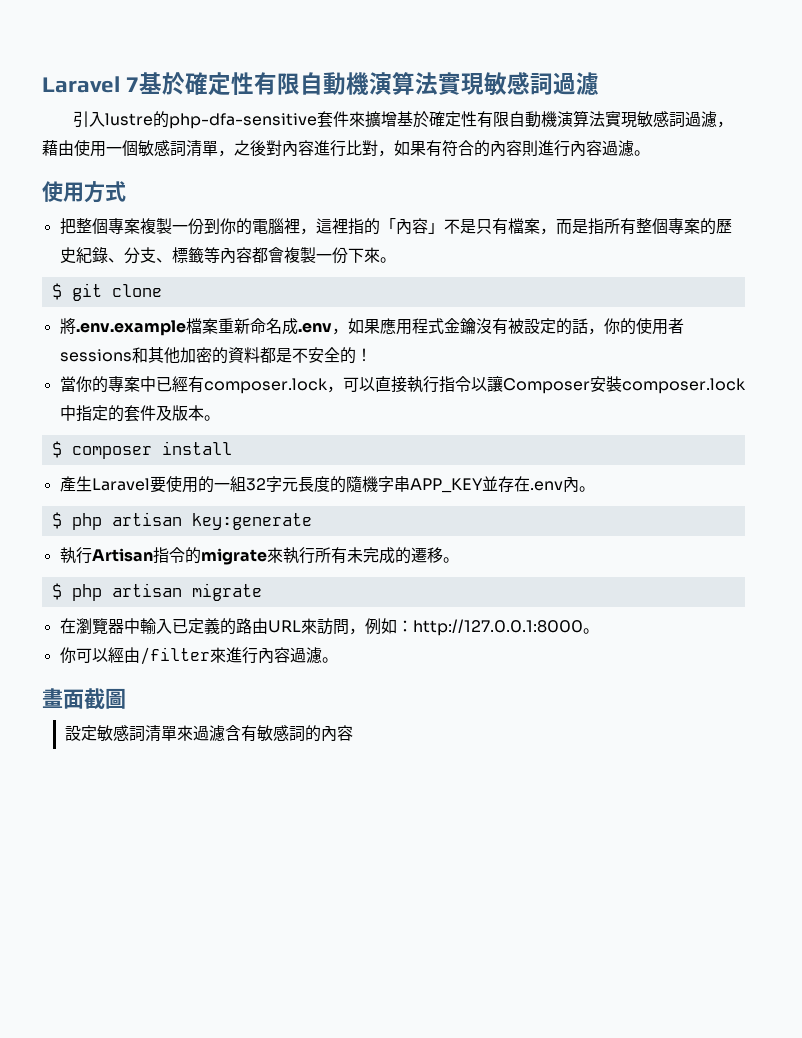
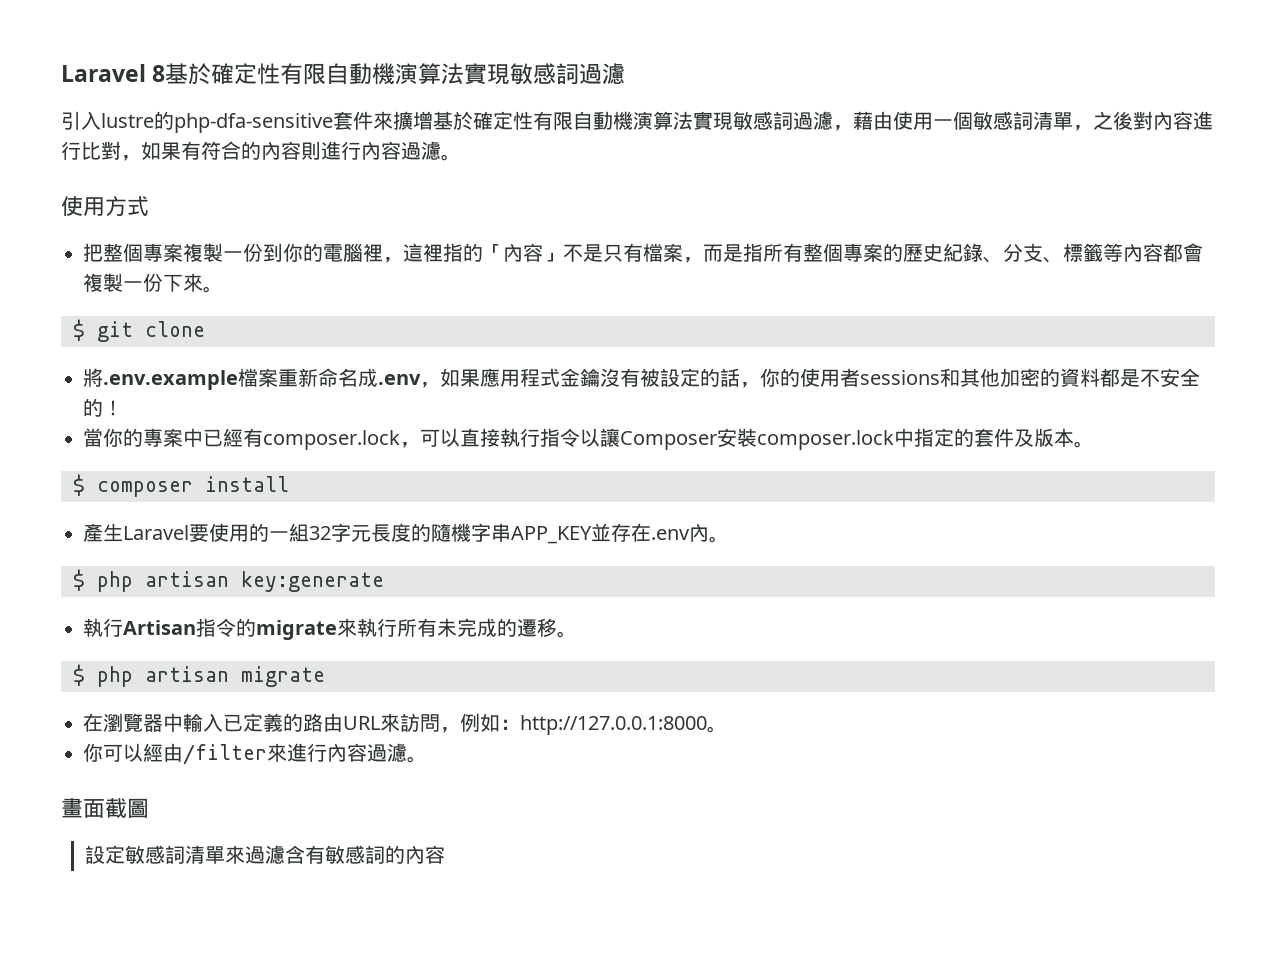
[42,76,140,93] Laravel 7 -> [61,64,166,82] Laravel 8

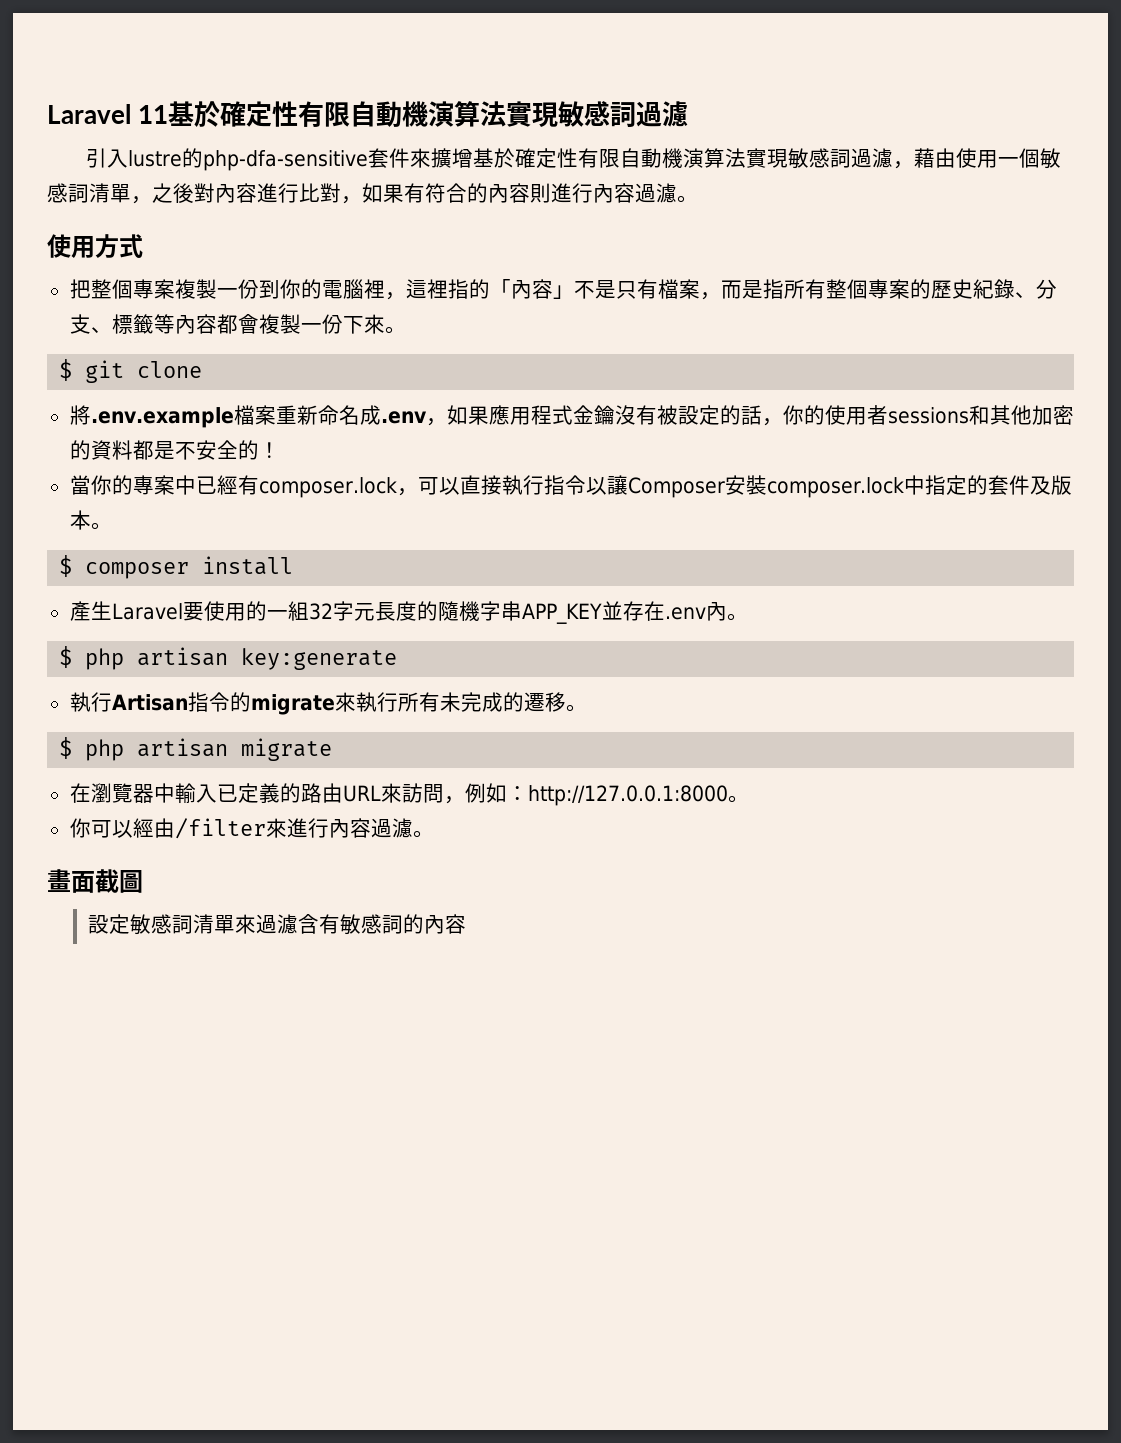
[61,64,166,82] Laravel 8 -> [47,104,169,124] Laravel 11

